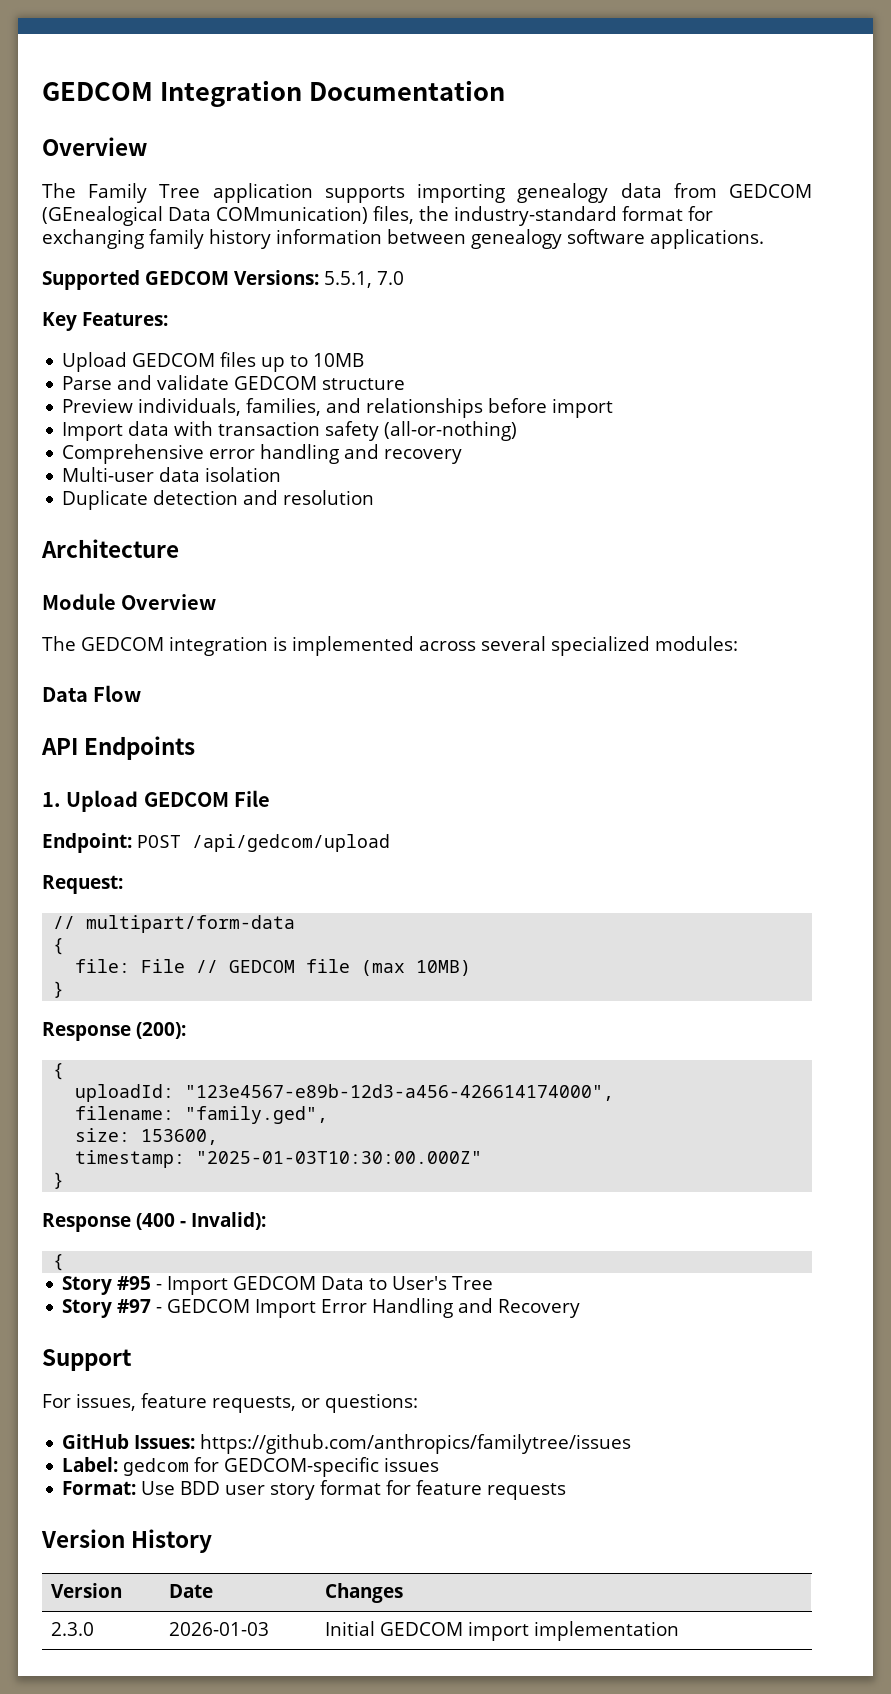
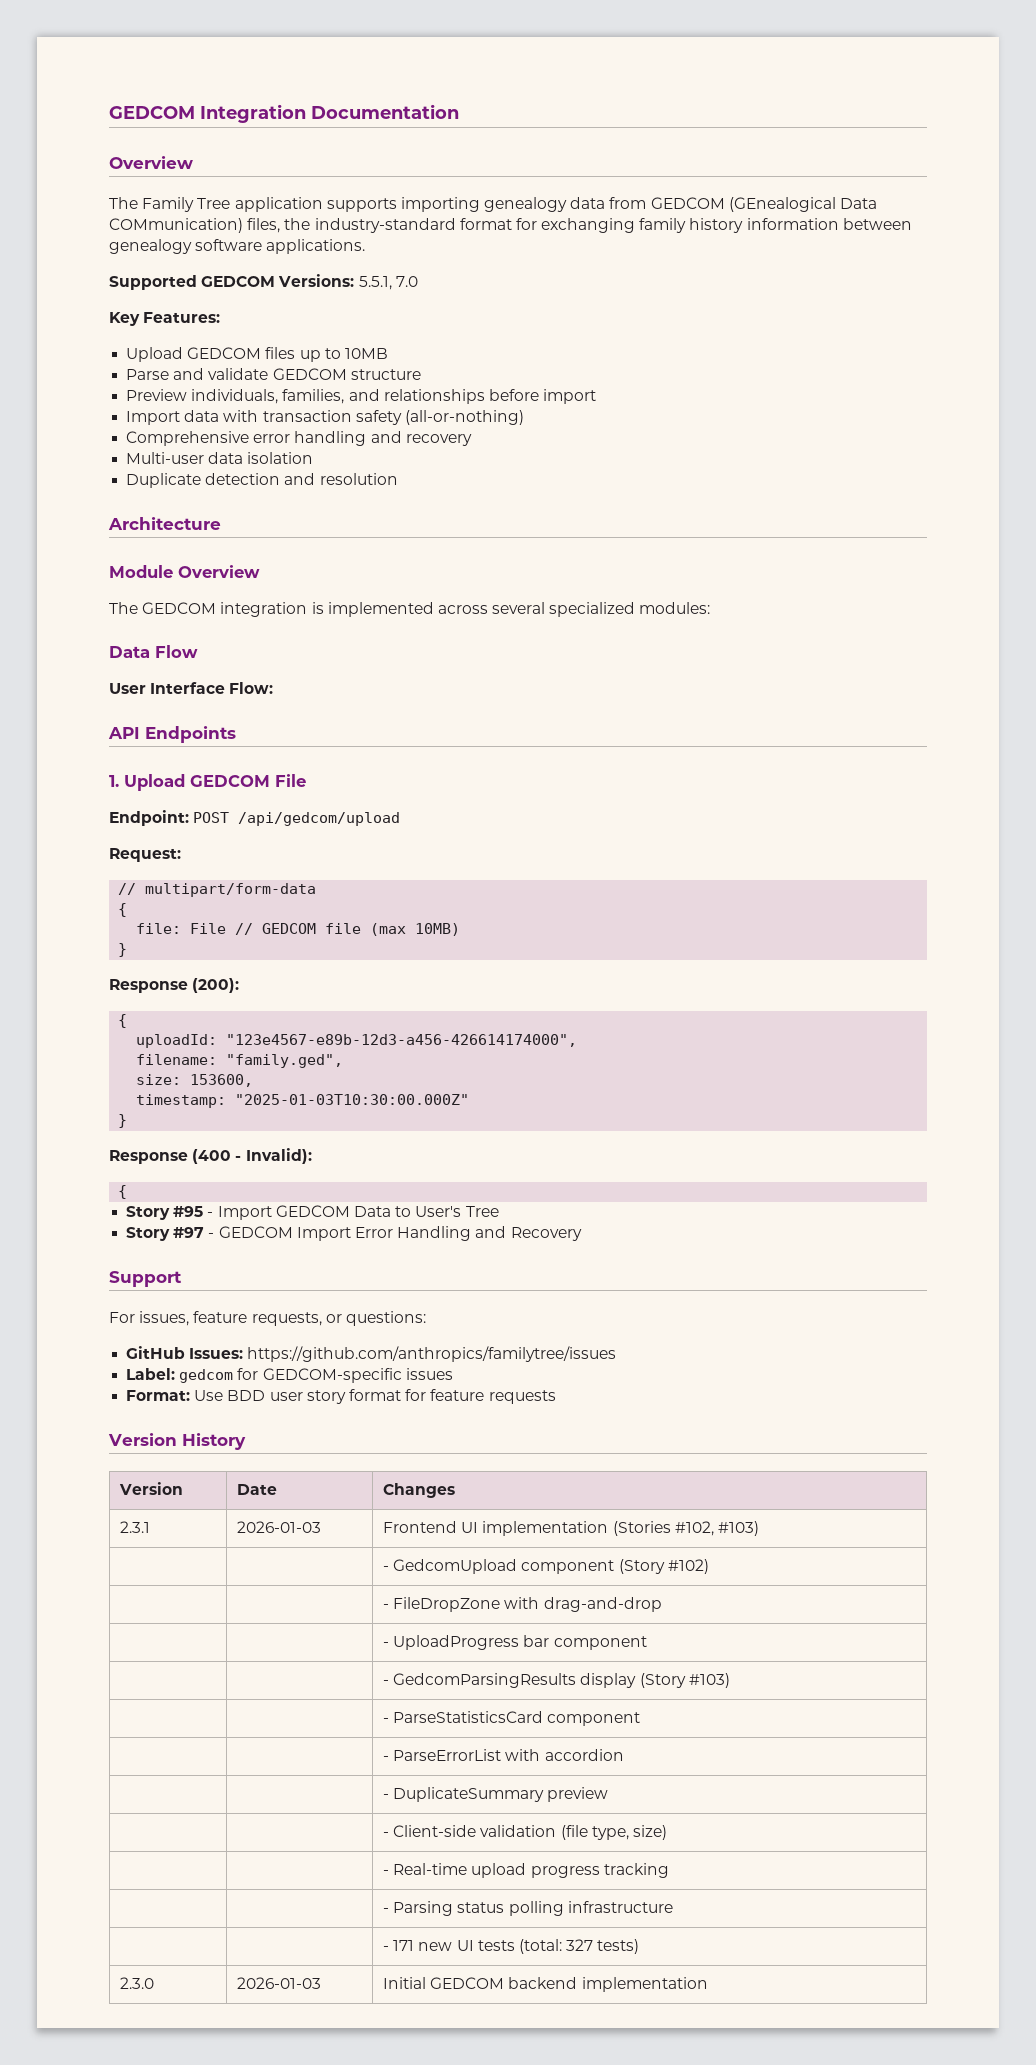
(142, 693) none -> [109,682,274,694] // User Interface Flow:
(404, 1593) none -> [120,1521,151,1533] [237,1521,322,1533] [383,1521,759,1536] [383,1559,709,1574] [383,1597,662,1612] [383,1635,647,1650] [383,1673,730,1688] [383,1711,641,1726] [383,1749,624,1761] [383,1787,609,1802] [383,1825,667,1840] [383,1863,669,1878] [383,1901,673,1916] [383,1939,640,1954] // 2.3.1 | 2026-01-03 | Frontend UI implementation (Stories #102, #103) // | | - GedcomUpload component (Story #102) // | | - FileDropZone with drag-and-drop // | | - UploadProgress bar component // | | - GedcomParsingResults display (Story #103) // | | - ParseStatisticsCard component // | | - ParseErrorList with accordion // | | - DuplicateSummary preview // | | - Client-side validation (file type, size) // | | - Real-time upload progress tracking // | | - Parsing status polling infrastructure // | | - 171 new UI tests (total: 327 tests)
[468,1621,530,1641] import -> [508,1977,578,1989] backend

